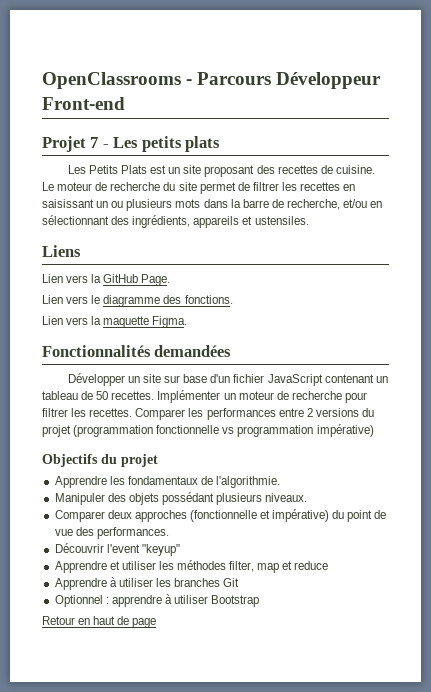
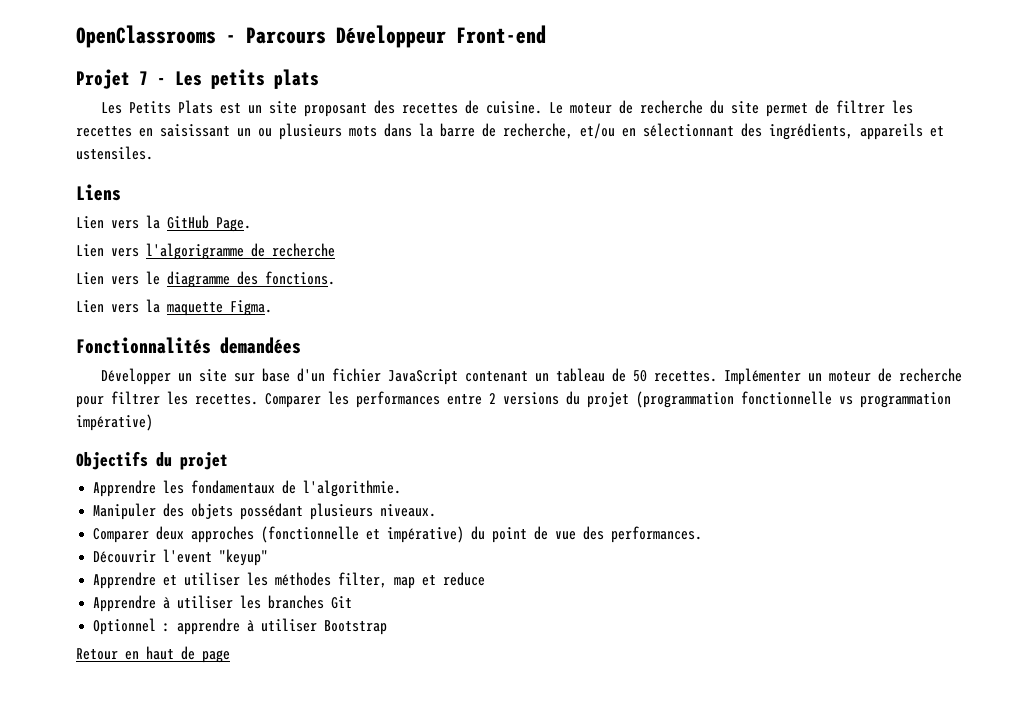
(171, 280) none -> [76,243,335,260] // Lien vers l'algorigramme de recherche

